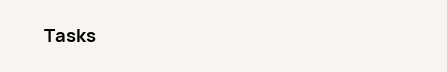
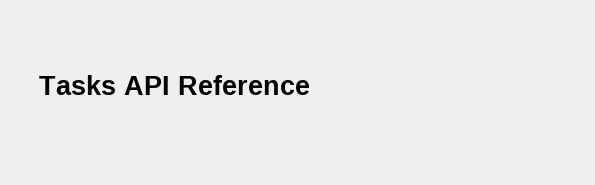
(96, 35) none -> [124,75,310,95] API Reference

